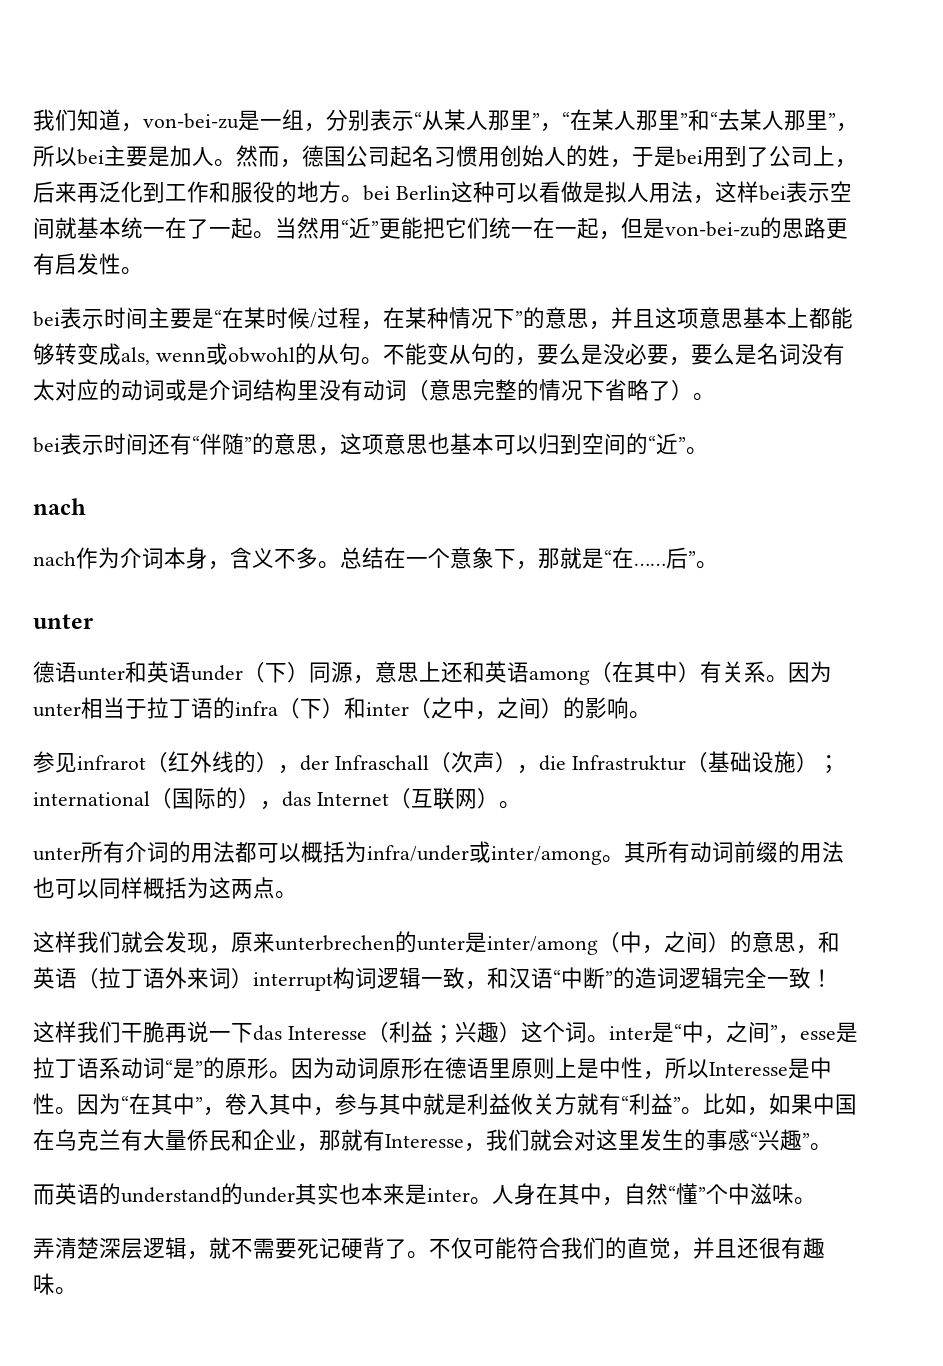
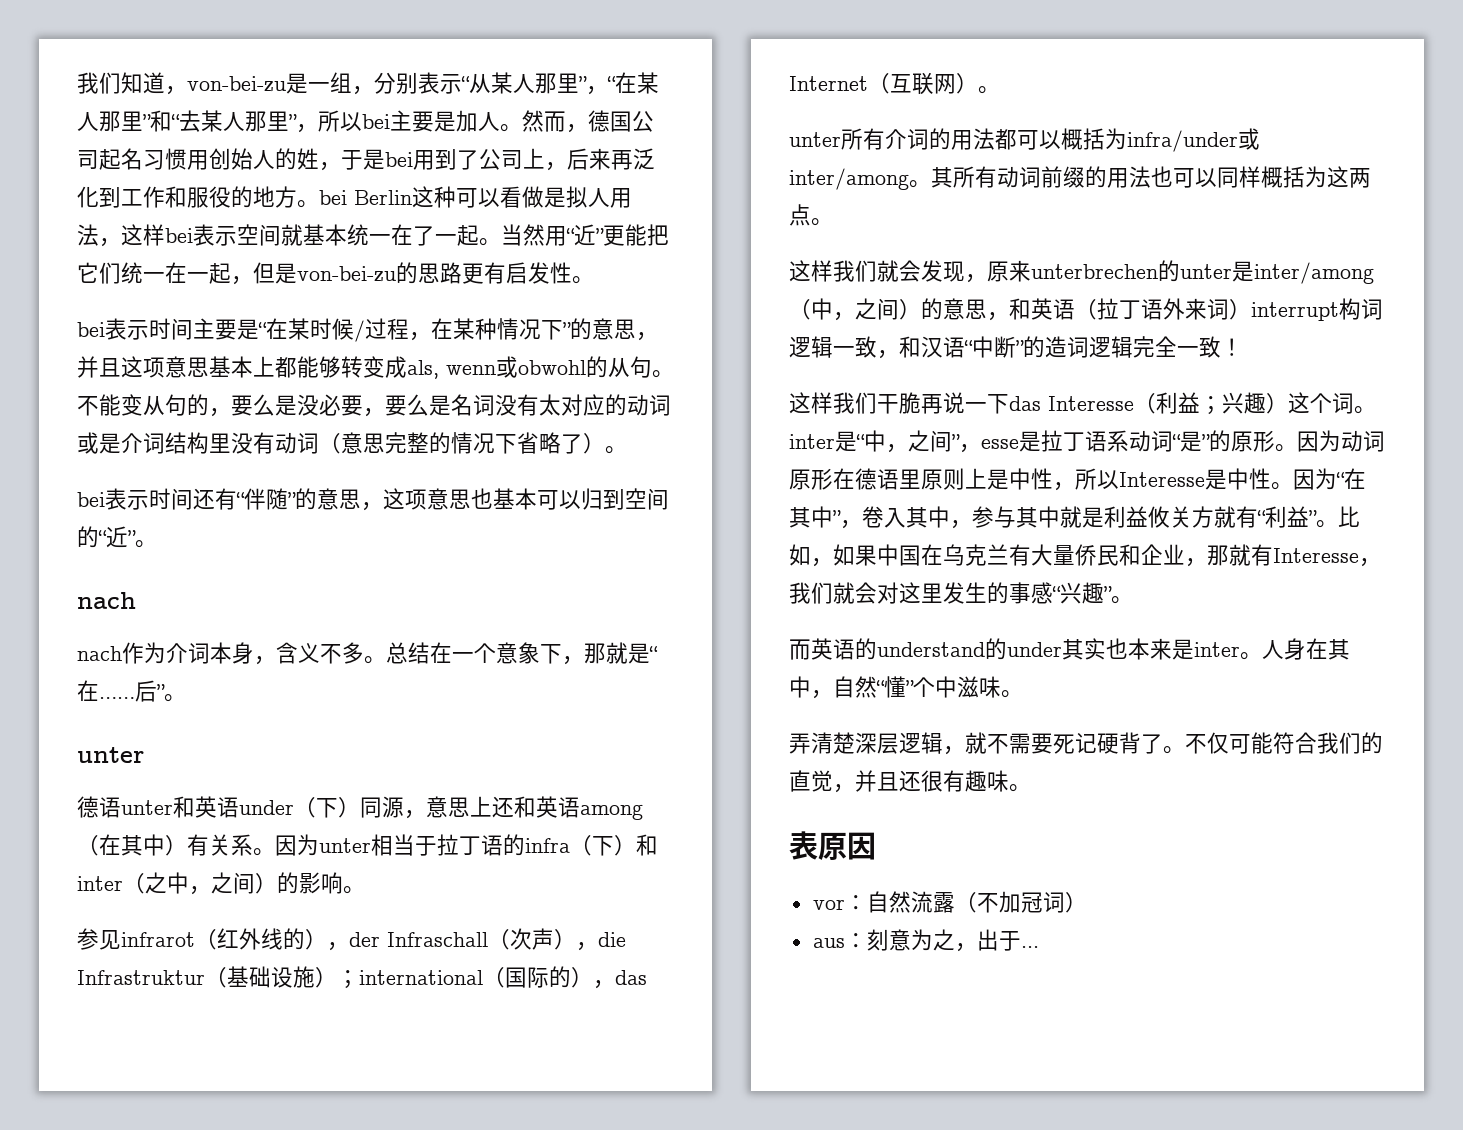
(77, 1291) none -> [789,831,876,860] [812,891,1087,913] [812,929,1039,952] // 表原因 // vor：自然流露（不加冠词） // aus：刻意为之，出于...

